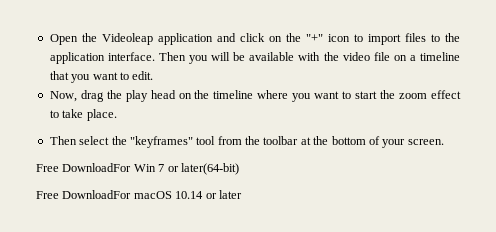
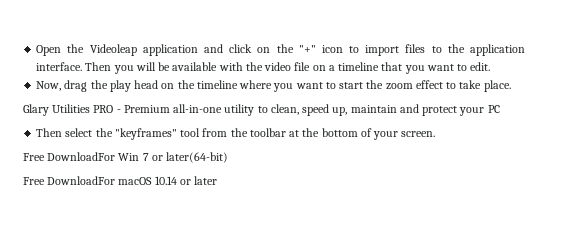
(117, 115) none -> [23,104,500,116] // Glary Utilities PRO - Premium all-in-one utility to clean, speed up, maintain and protect your PC

